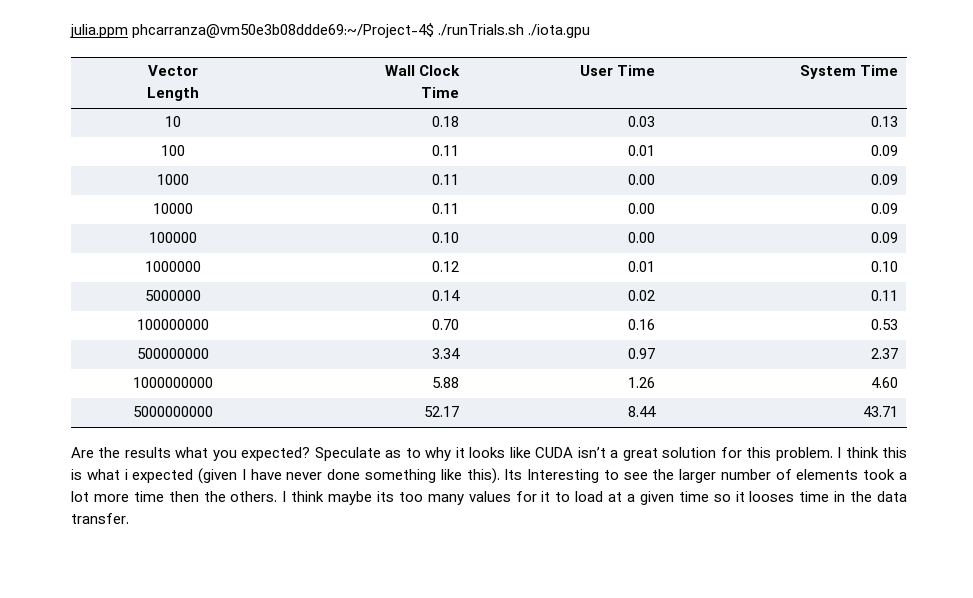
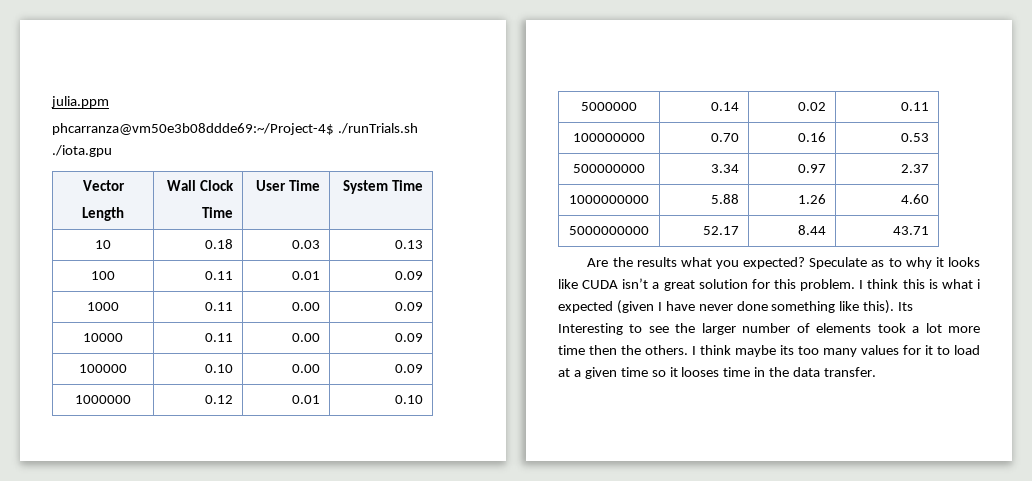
(128, 31) none -> (109, 102) //

